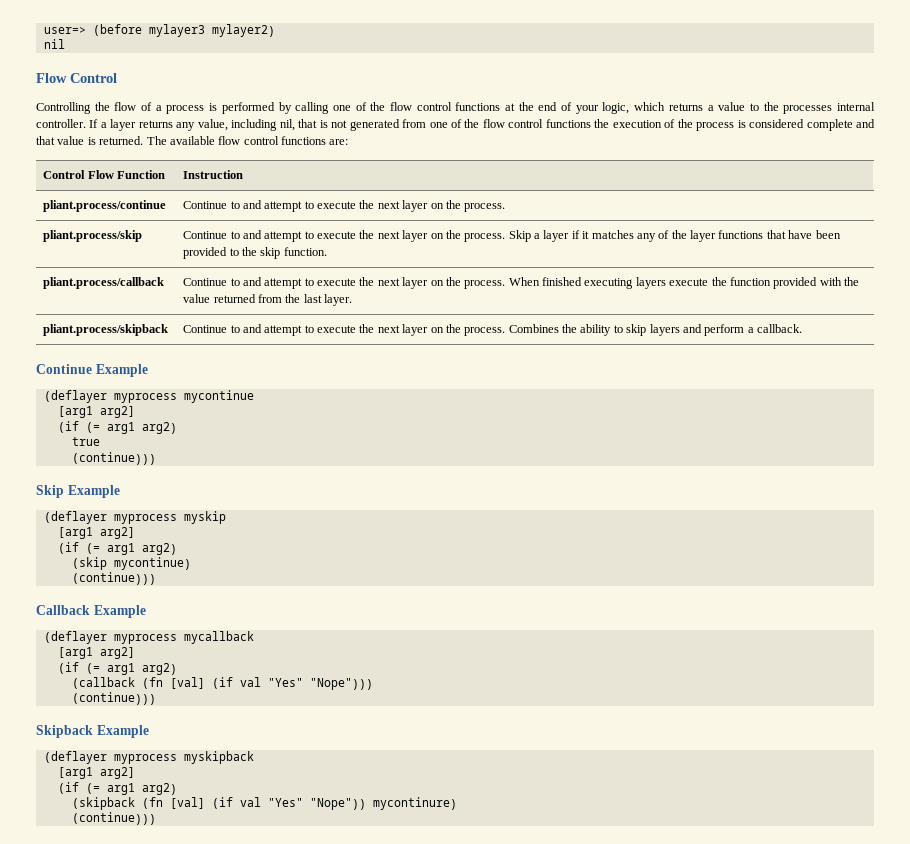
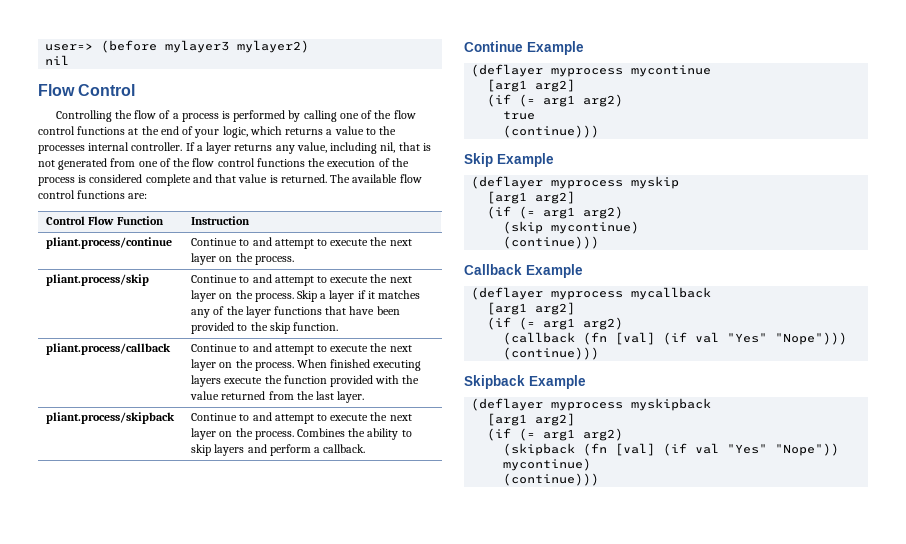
[372,797,457,810] mycontinure) -> [503,458,592,471] mycontinue)

